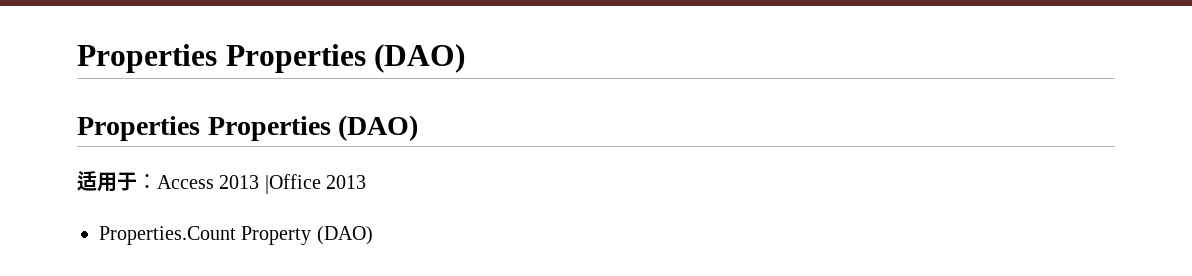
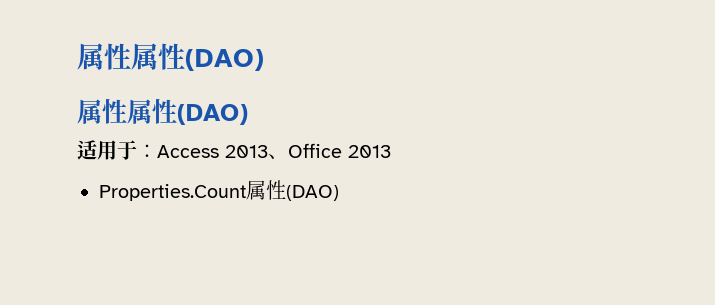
[77,44,466,73] [77,116,331,141] Properties Properties (DAO) // Properties Properties -> [77,43,264,71] [77,98,177,124] 属性属性(DAO) // 属性属性
[264,174,321,194] |Office -> [268,143,342,159] 、Office
[241,226,312,245] Property -> [246,180,286,200] 属性

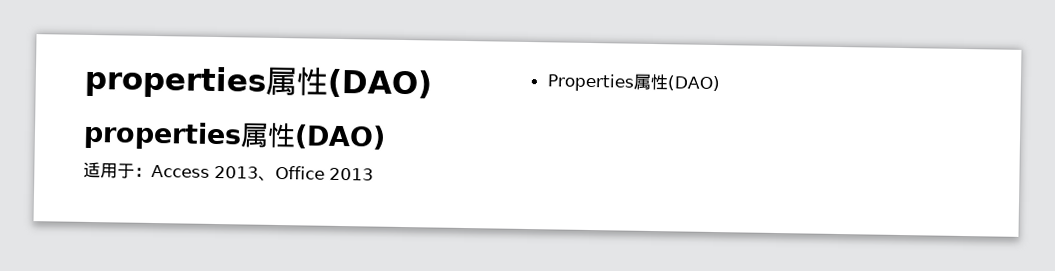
[77,43,264,71] [77,98,127,124] 属性属性(DAO) // 属性 -> [84,64,433,99] [83,120,242,151] properties属性(DAO) // properties
[99,184,246,201] Properties.Count -> [546,73,634,92] Properties

